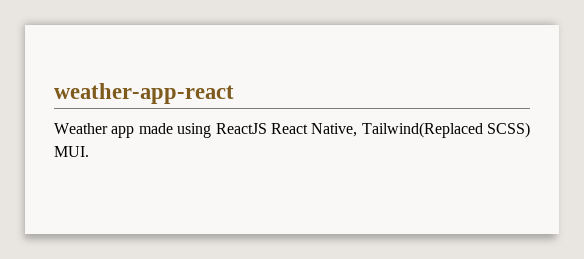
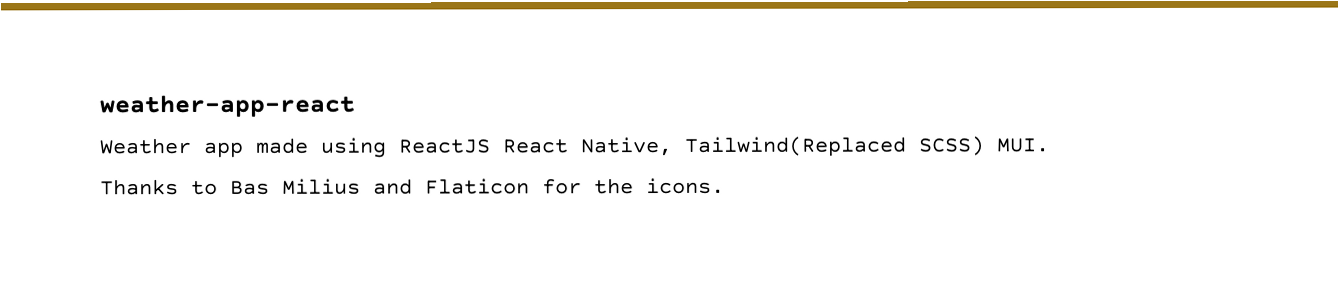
(89, 151) none -> [100,177,725,196] // Thanks to Bas Milius and Flaticon for the icons.

